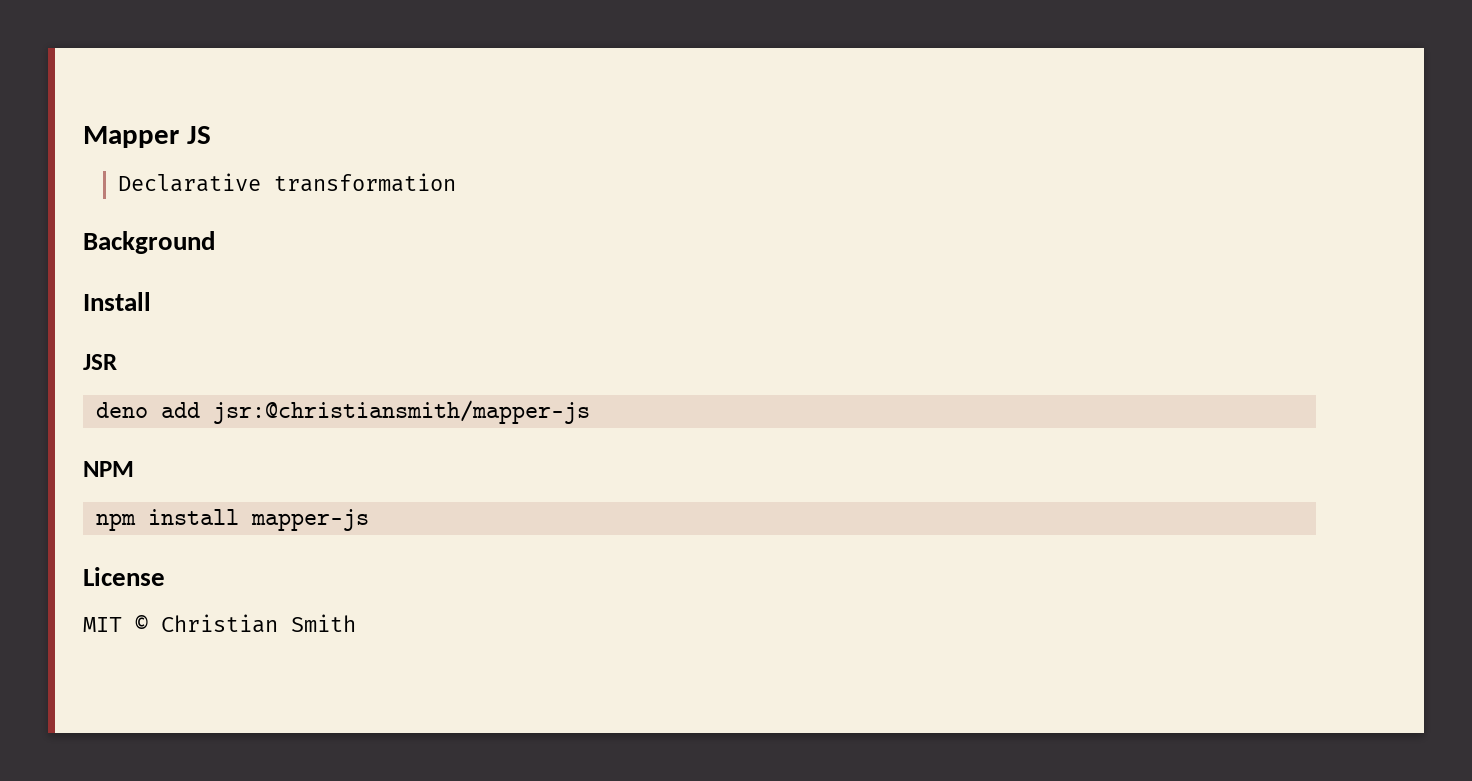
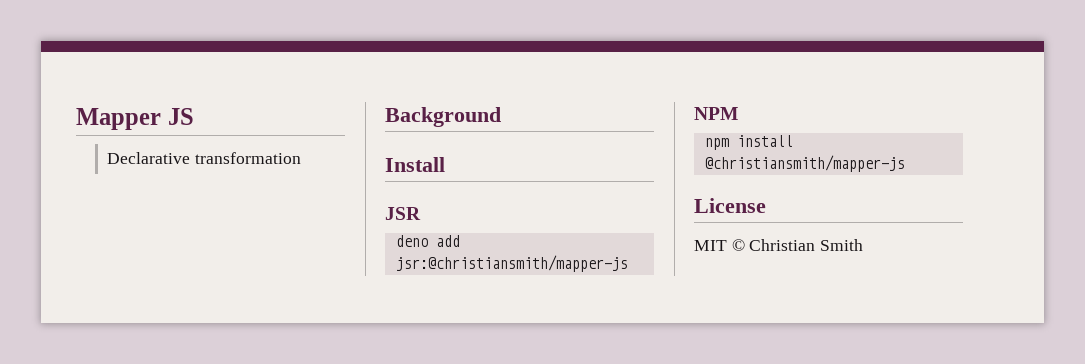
[250,509,369,531] mapper-js -> [704,155,905,172] @christiansmith/mapper-js

